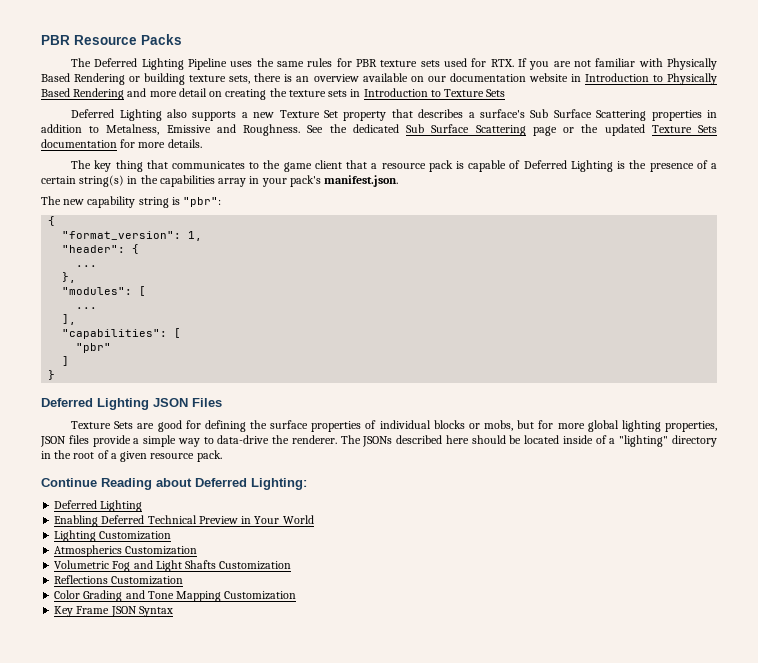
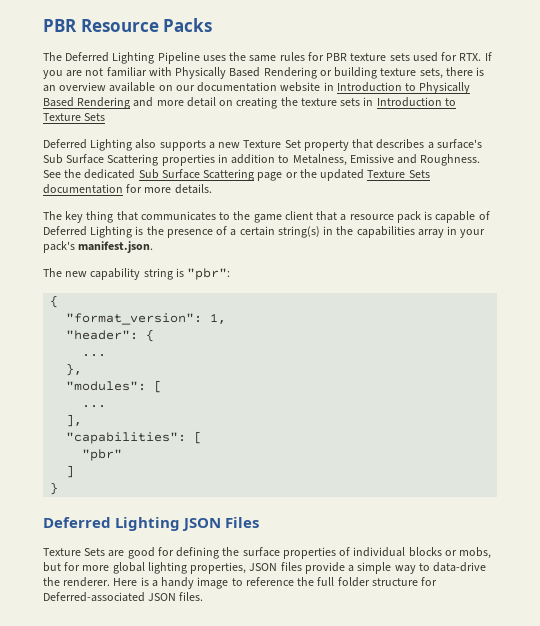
[340,435,717,447] [41,450,222,462] [41,478,307,490] [54,500,143,512] [54,515,314,527] [54,530,172,542] [54,545,198,557] [54,560,292,572] [54,575,184,585] [54,590,297,602] [54,606,173,617] The JSONs described here should be located inside of a "lighting" directory in the root of a given resource pack. // Continue Reading about Deferred Lighting: // Deferred Lighting // Enabling Deferred Technical Preview in Your World // Lighting Customization // Atmospherics Customization // Volumetric Fog and Light Shafts Customization // Reflections Customization // Color Grading and Tone Mapping Customization // Key Frame JSON Syntax -> [113,577,438,589] [43,592,204,602] Here is a handy image to reference the full folder structure for Deferred-associated JSON files.

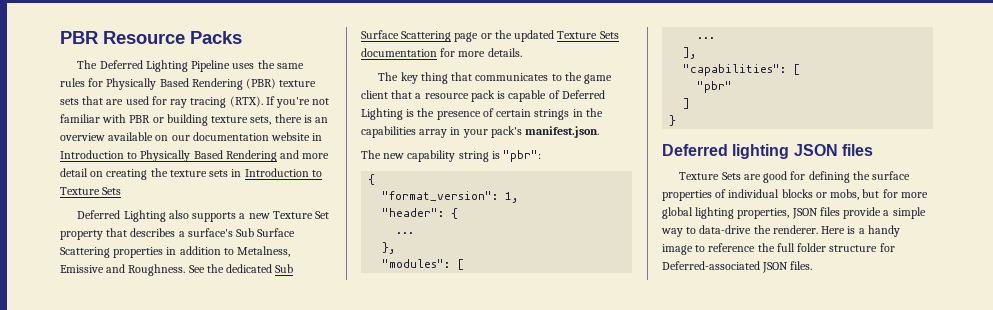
[326,52,492,62] [43,67,317,79] PBR texture sets used for RTX. If you are not familiar with Physically Based Rendering -> [106,78,317,90] [60,96,330,108] [60,114,151,123] Physically Based Rendering (PBR) texture sets that are used for ray tracing (RTX). If you're not familiar with PBR
[230,226,320,238] a certain string(s) -> [496,109,570,120] certain strings
[115,517,260,531] Lighting JSON Files -> [732,144,873,159] lighting JSON files

